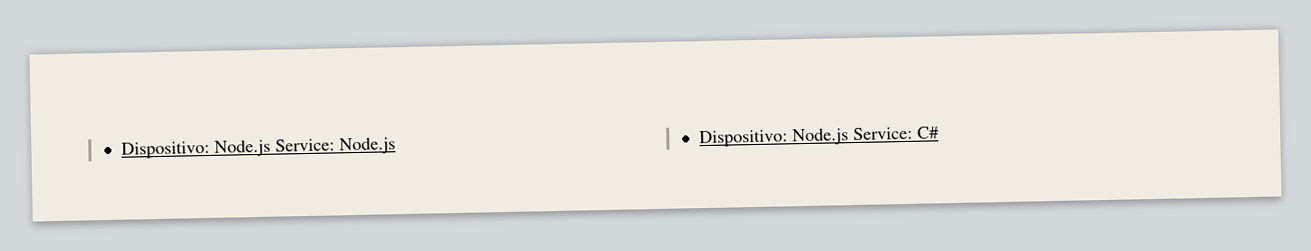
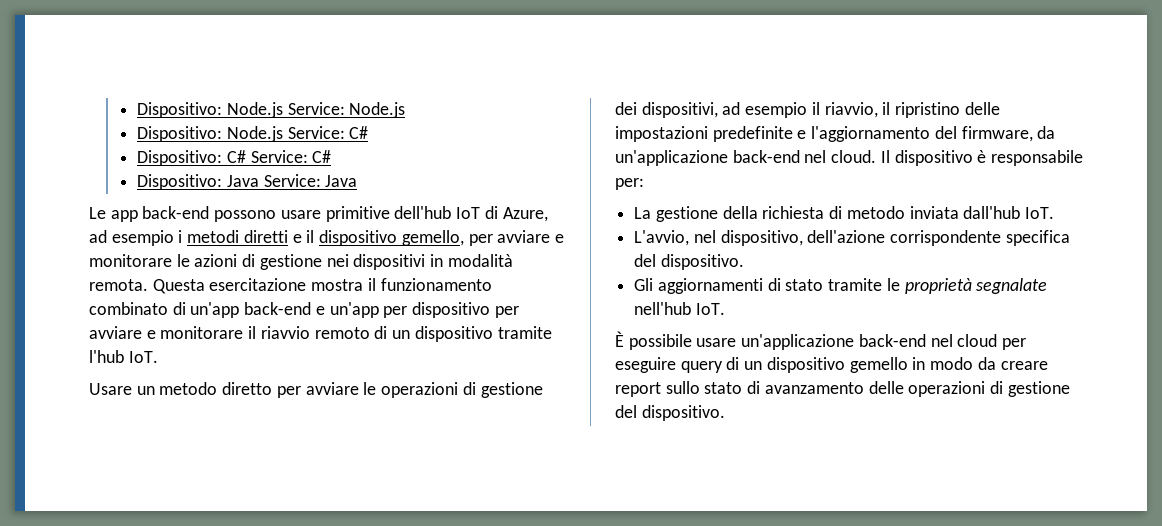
(939, 132) none -> [137,150,332,166] [137,174,358,190] [89,206,548,222] [89,230,564,246] [89,254,513,270] [89,278,492,294] [89,302,519,318] [89,326,552,342] [89,350,158,363] [89,382,543,398] [615,102,1000,118] [615,126,1056,142] [615,150,1084,166] [615,178,644,190] [634,206,1055,222] [634,230,1070,246] [634,254,744,270] [634,278,1048,294] [634,302,725,315] [615,331,1027,350] [615,357,1048,373] [615,381,1070,397] [615,405,725,421] // Dispositivo: C# Service: C# // Dispositivo: Java Service: Java // Le app back-end possono usare primitive dell'hub IoT di Azure, ad esempio i metodi diretti e il dispositivo gemello, per avviare e monitorare le azioni di gestione nei dispositivi in modalità remota. Questa esercitazione mostra il funzionamento combinato di un'app back-end e un'app per dispositivo per avviare e monitorare il riavvio remoto di un dispositivo tramite l'hub IoT. // Usare un metodo diretto per avviare le operazioni di gestione dei dispositivi, ad esempio il riavvio, il ripristino delle impostazioni predefinite e l'aggiornamento del firmware, da un'applicazione back-end nel cloud. Il dispositivo è responsabile per: // La gestione della richiesta di metodo inviata dall'hub IoT. // L'avvio, nel dispositivo, dell'azione corrispondente specifica del dispositivo. // Gli aggiornamenti di stato tramite le proprietà segnalate nell'hub IoT. // È possibile usare un'applicazione back-end nel cloud per eseguire query di un dispositivo gemello in modo da creare report sullo stato di avanzamento delle operazioni di gestione del dispositivo.

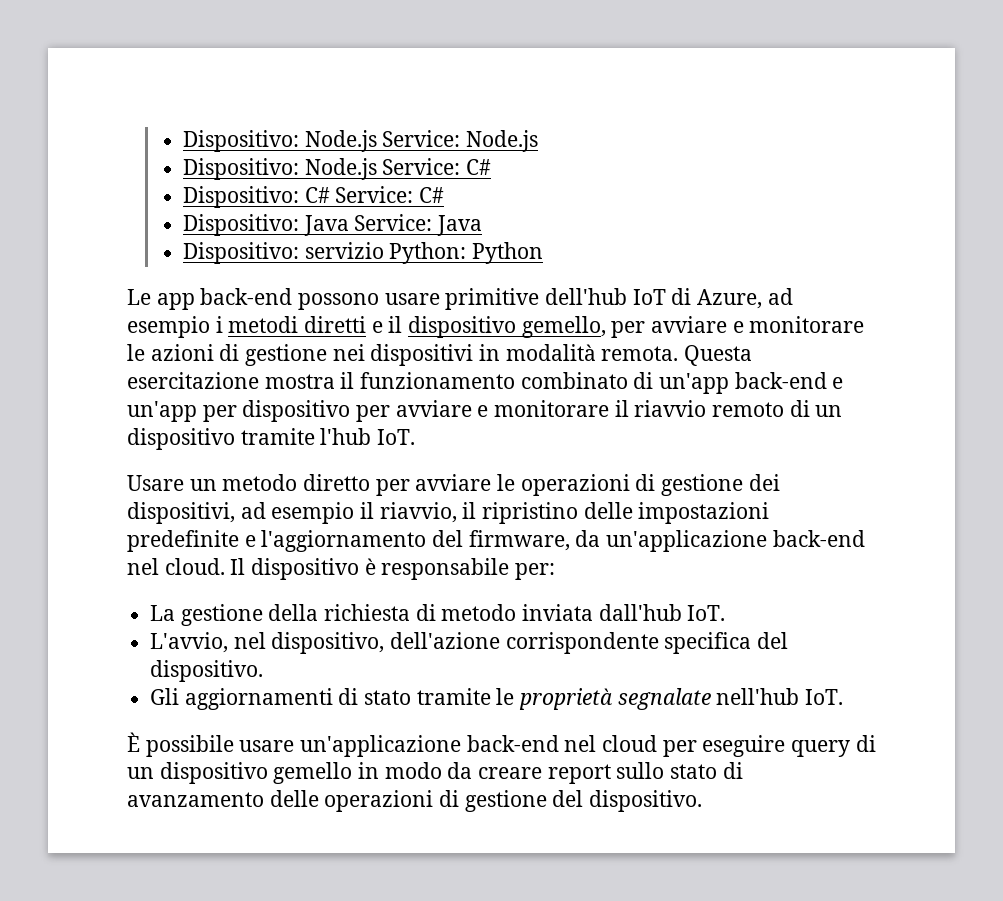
(358, 181) none -> [182,242,543,264] // Dispositivo: servizio Python: Python

